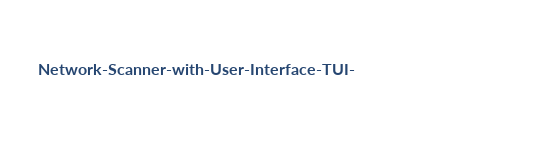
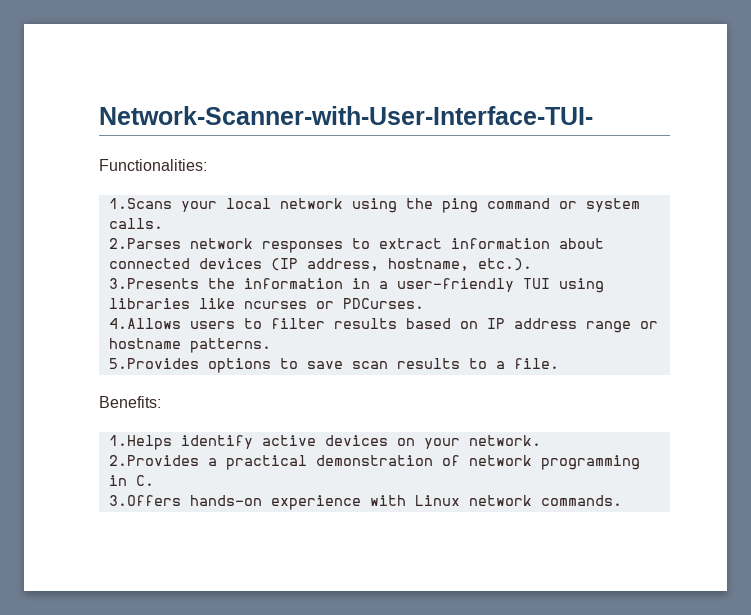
(355, 69) none -> [99,159,207,171] [108,198,640,213] [108,218,163,229] [108,238,604,253] [108,258,532,271] [108,278,604,293] [108,298,424,309] [108,318,658,333] [108,338,271,353] [108,358,559,373] [99,396,161,408] [108,435,541,450] [108,455,640,470] [108,475,154,486] [108,495,622,510] // Functionalities: // 1.Scans your local network using the ping command or system calls. // 2.Parses network responses to extract information about connected devices (IP address, hostname, etc.). // 3.Presents the information in a user-friendly TUI using libraries like ncurses or PDCurses. // 4.Allows users to filter results based on IP address range or hostname patterns. // 5.Provides options to save scan results to a file. // Benefits: // 1.Helps identify active devices on your network. // 2.Provides a practical demonstration of network programming in C. // 3.Offers hands-on experience with Linux network commands.

